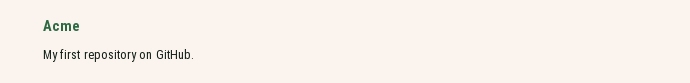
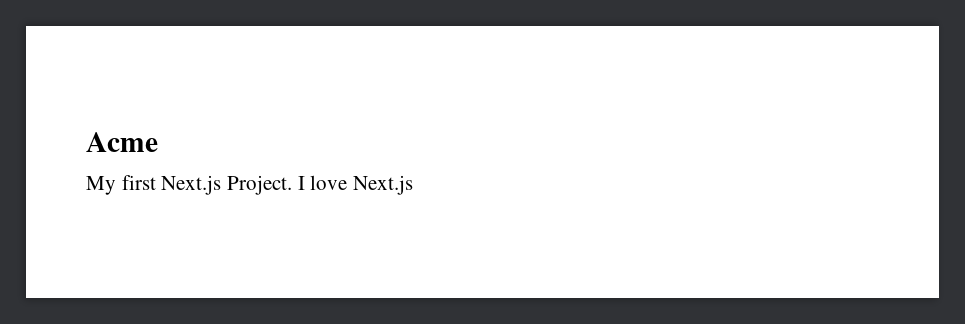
[83,49,194,62] repository on GitHub. -> [161,175,414,195] Next.js Project. I love Next.js

